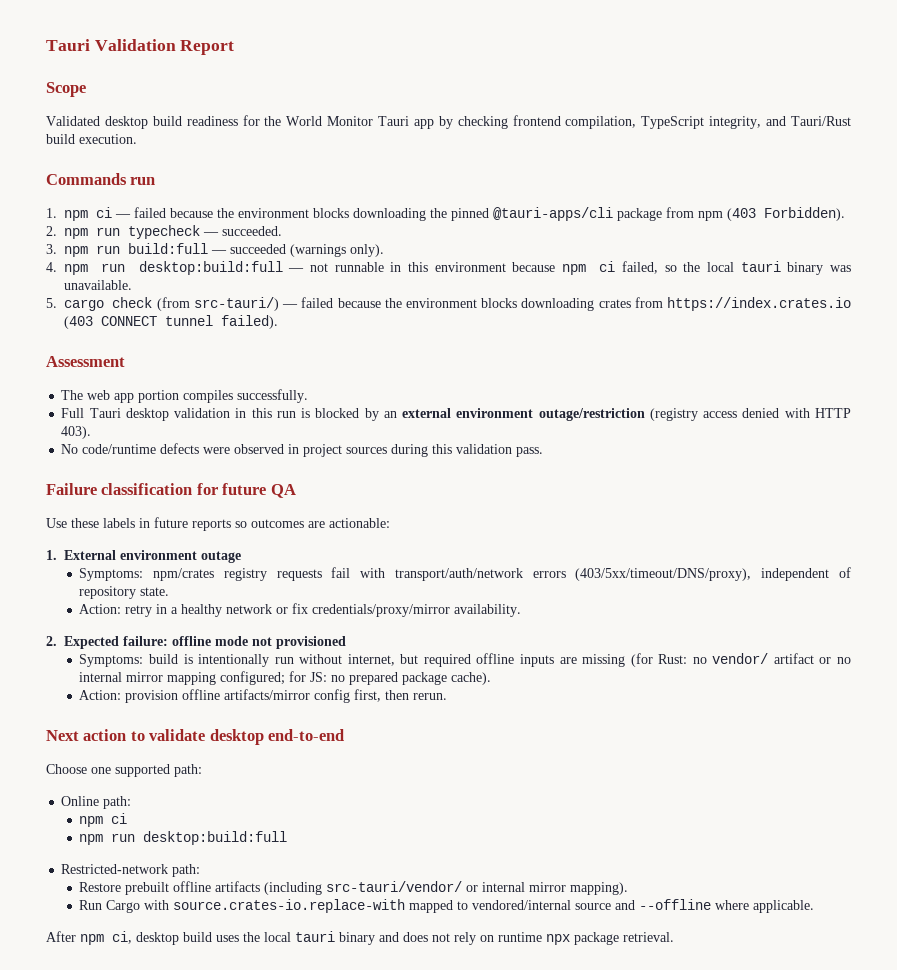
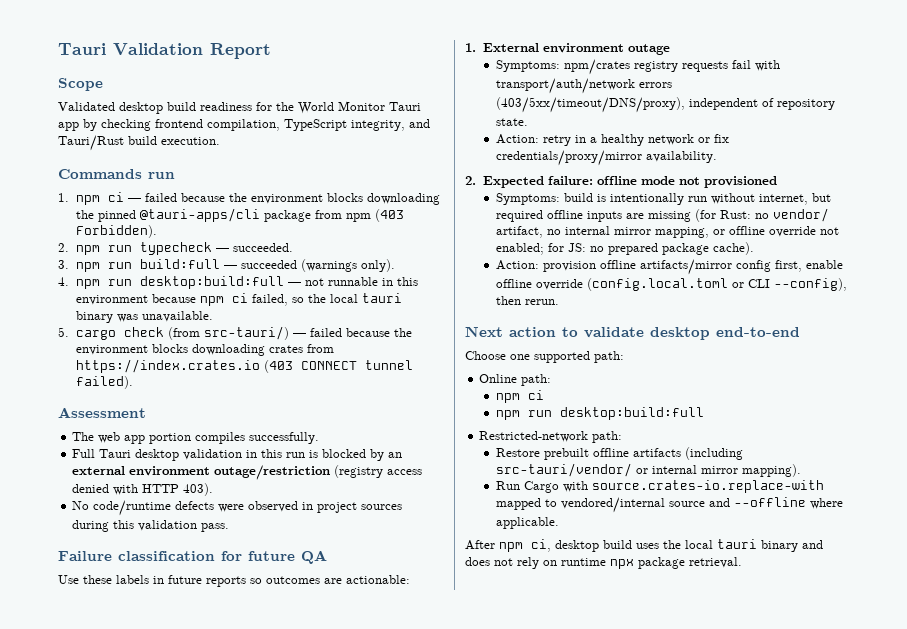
[773,653,832,664] artifact or -> [495,226,543,238] artifact,
[167,671,286,685] mapping configured; -> [654,226,839,238] [495,243,544,255] mapping, or offline override not enabled;
(382, 695) none -> [805,260,843,269] [495,278,847,291] enable offline override (config.local.toml or CLI --config),

